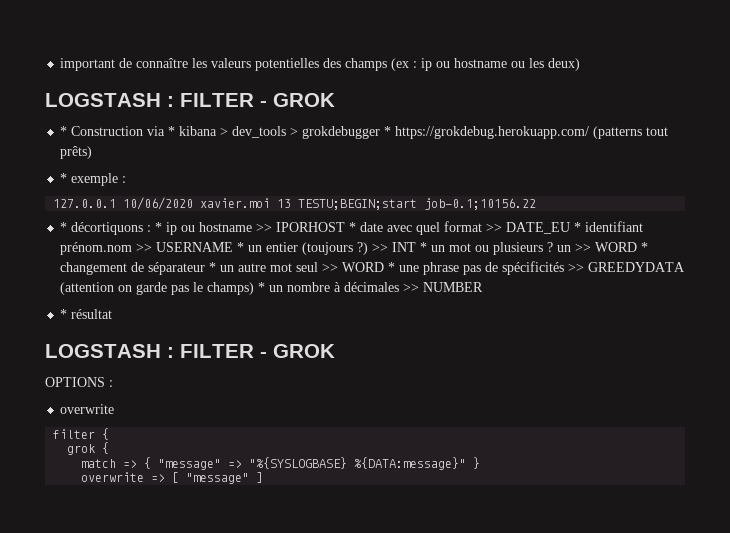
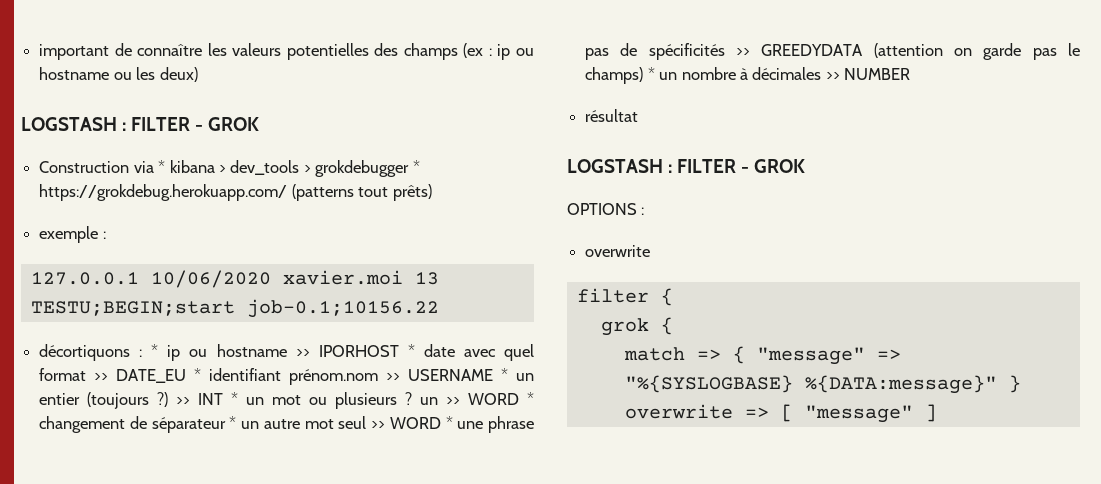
[60,126,68,136] * -> (260, 124) none
[60,173,68,183] * -> (432, 192) none
[60,222,68,232] * -> (439, 308) none
[60,309,68,319] * -> (911, 74) none

